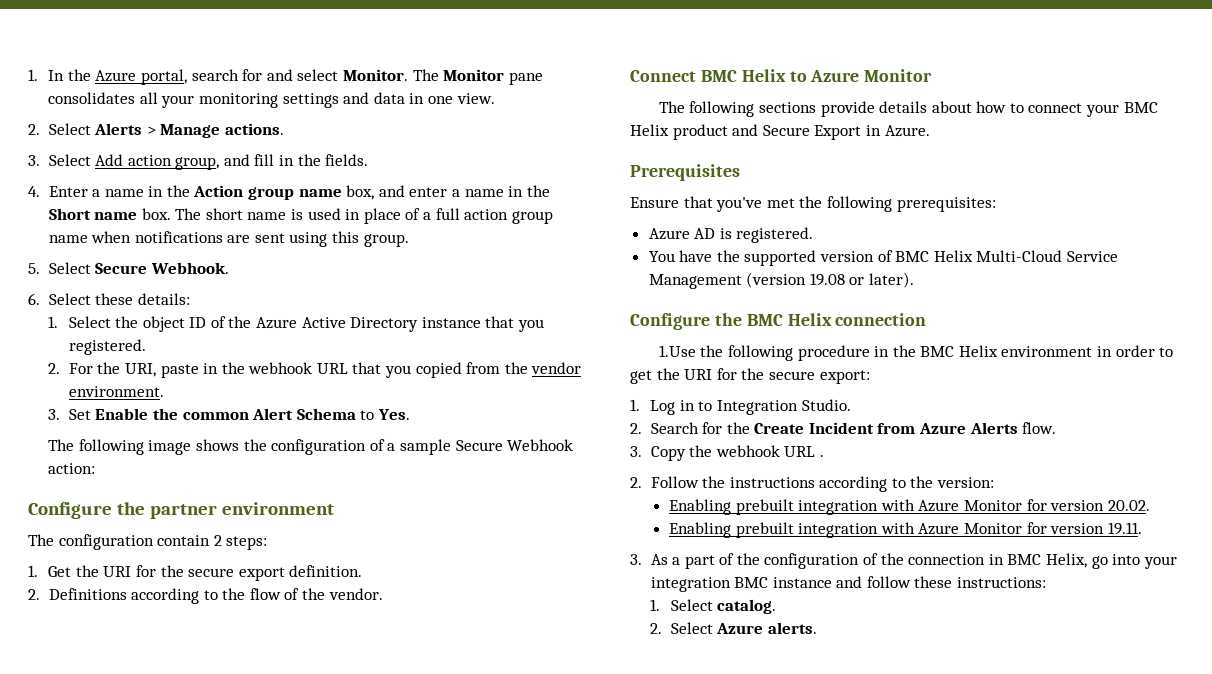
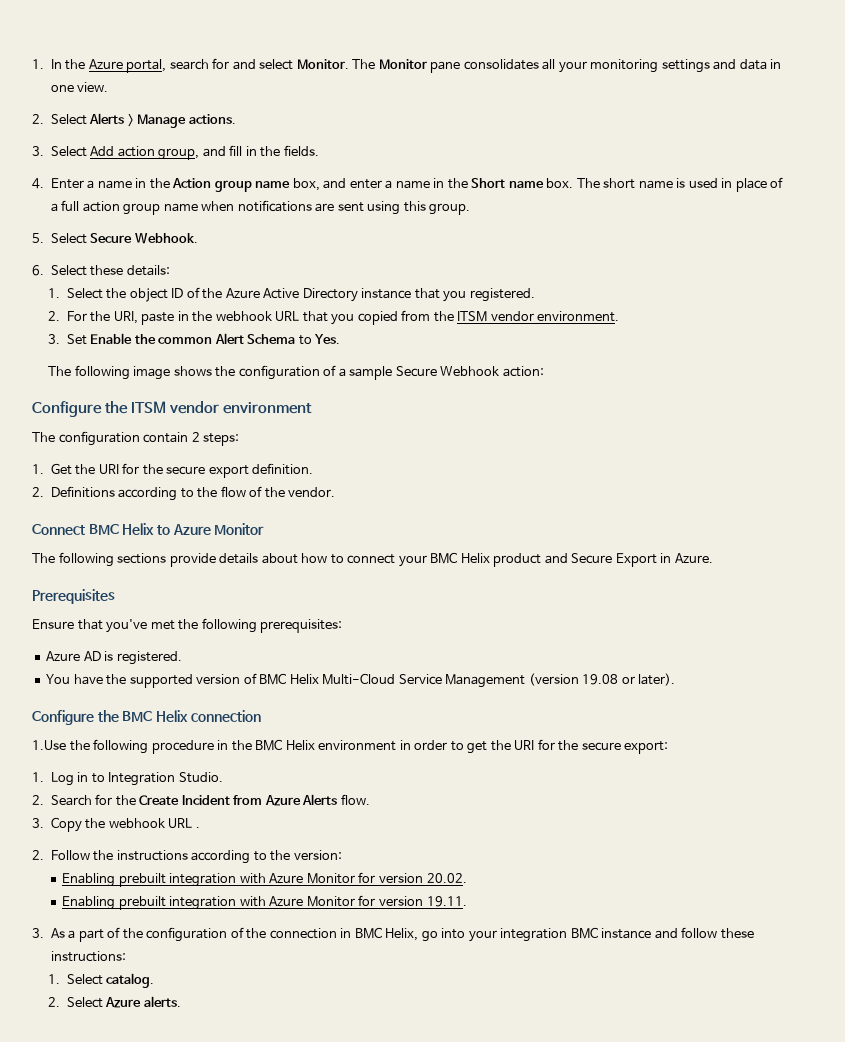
(528, 368) none -> [457,311,488,322] ITSM
[149,504,217,519] partner -> [130,401,219,414] ITSM vendor

